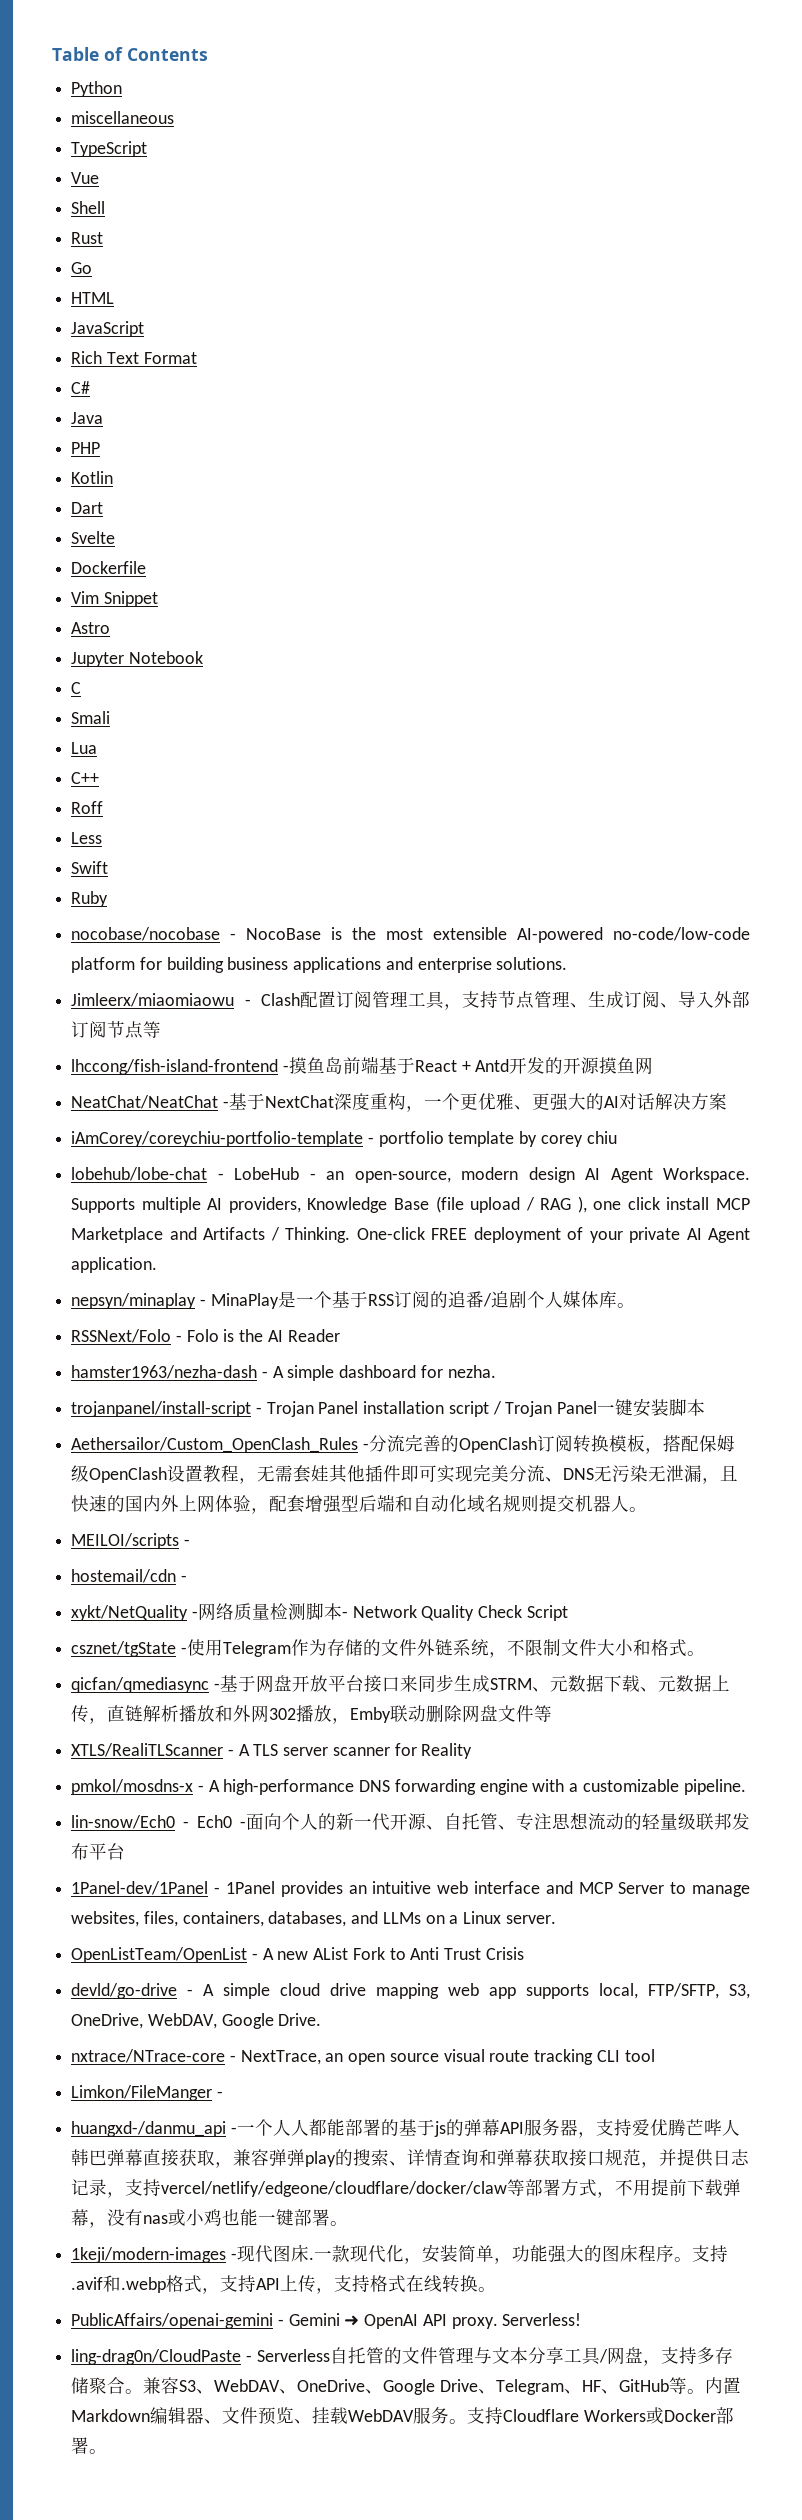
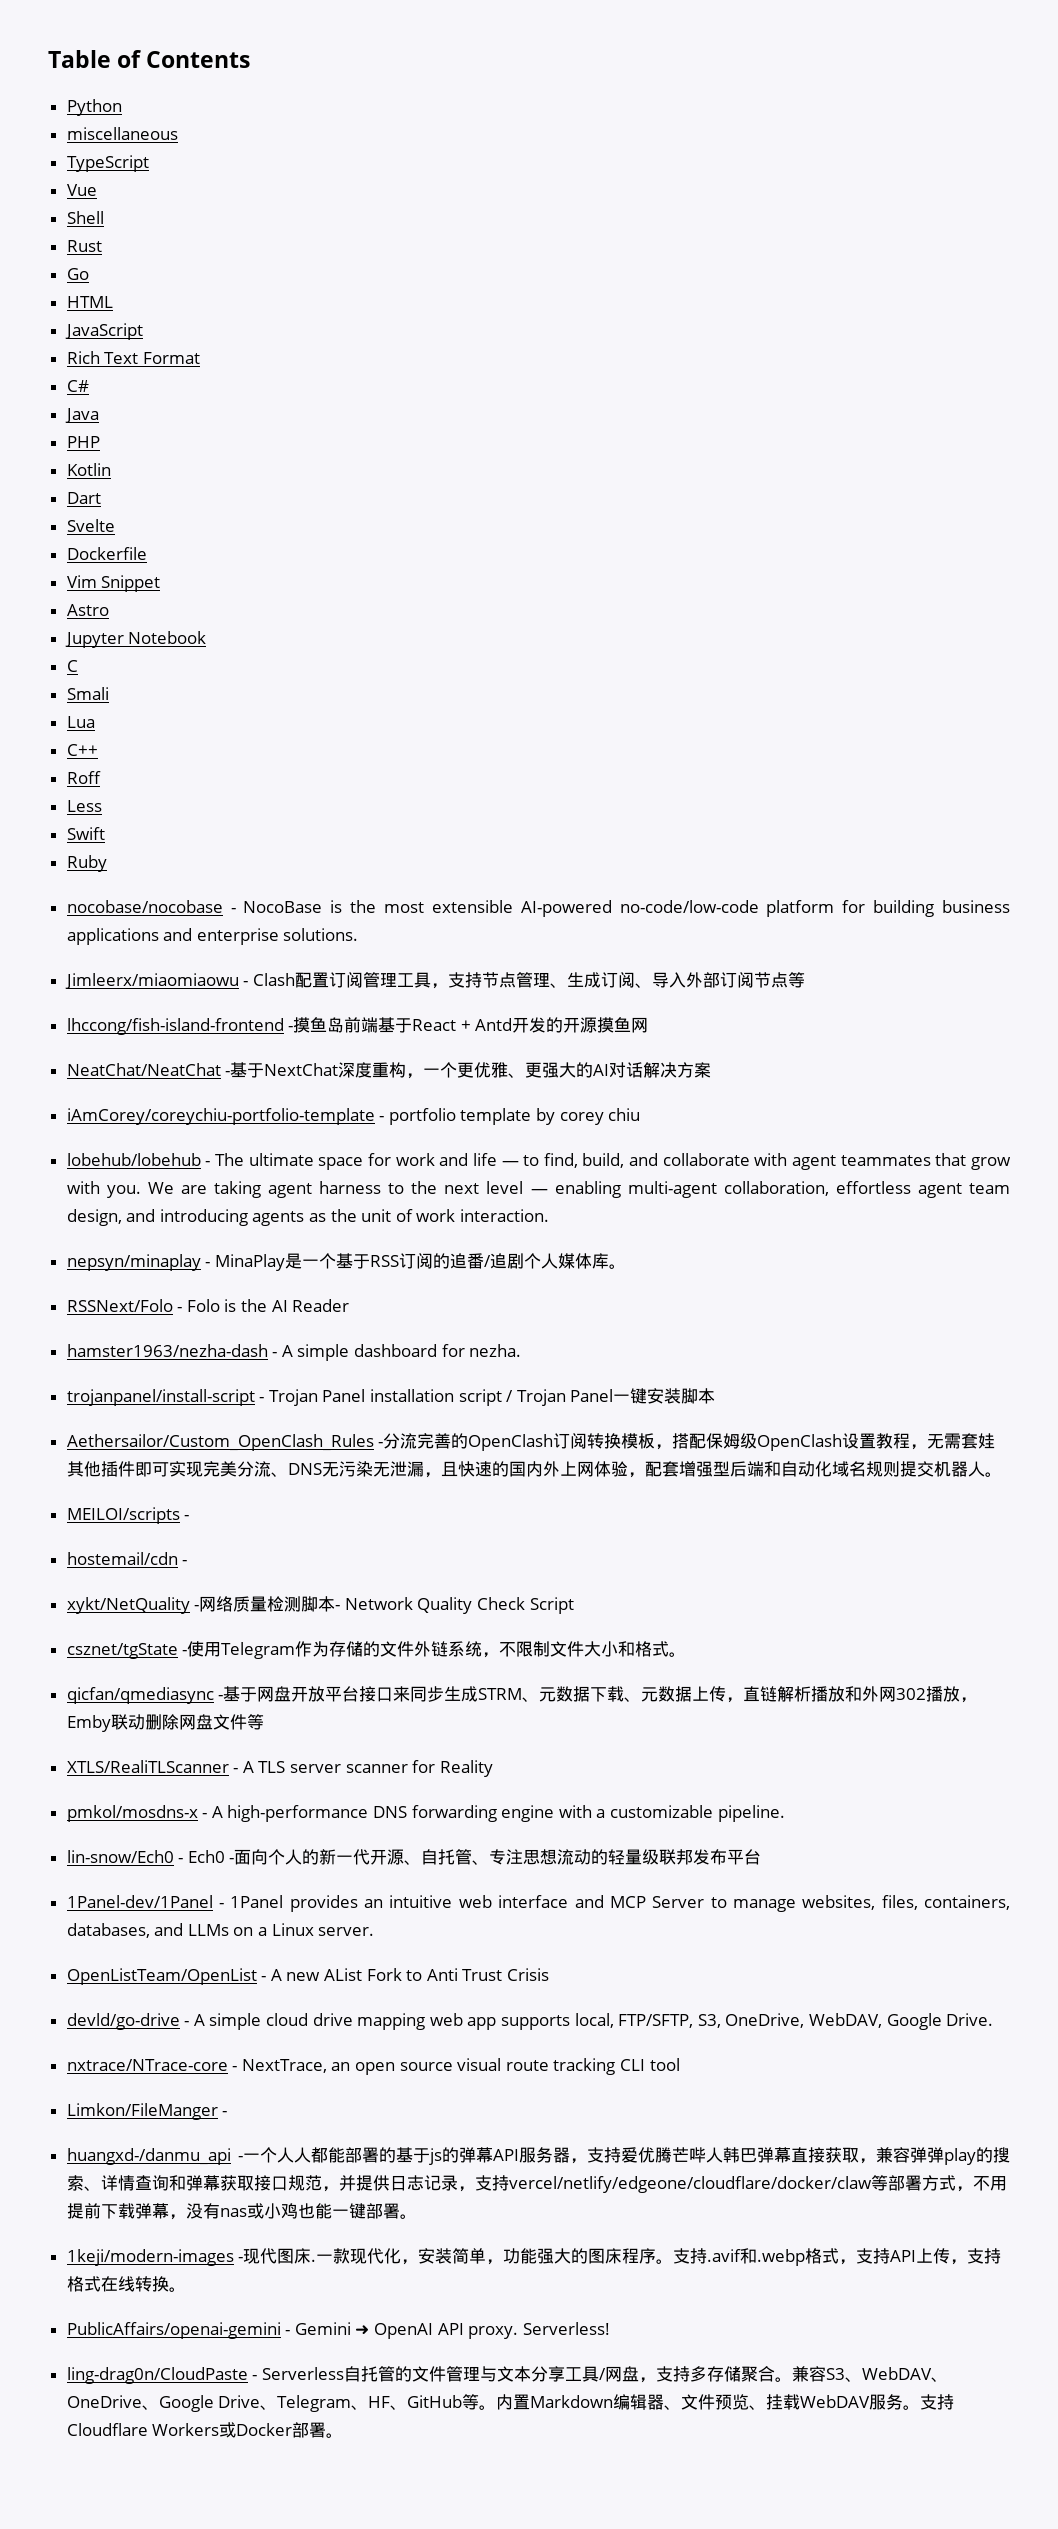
[71,1167,751,1183] [71,1196,751,1213] [71,1227,750,1243] [71,1257,158,1273] lobehub/lobe-chat - LobeHub - an open-source, modern design AI Agent Workspace. Supports multiple AI providers, Knowledge Base (file upload / RAG ), one click install MCP Marketplace and Artifacts / Thinking. One-click FREE deployment of your private AI Agent application. -> [66,1153,1012,1170] [66,1181,1011,1198] [66,1209,550,1226] lobehub/lobehub - The ultimate space for work and life — to find, build, and collaborate with agent teammates that grow with you. We are taking agent harness to the next level — enabling multi-agent collaboration, effortless agent team design, and introducing agents as the unit of work interaction.

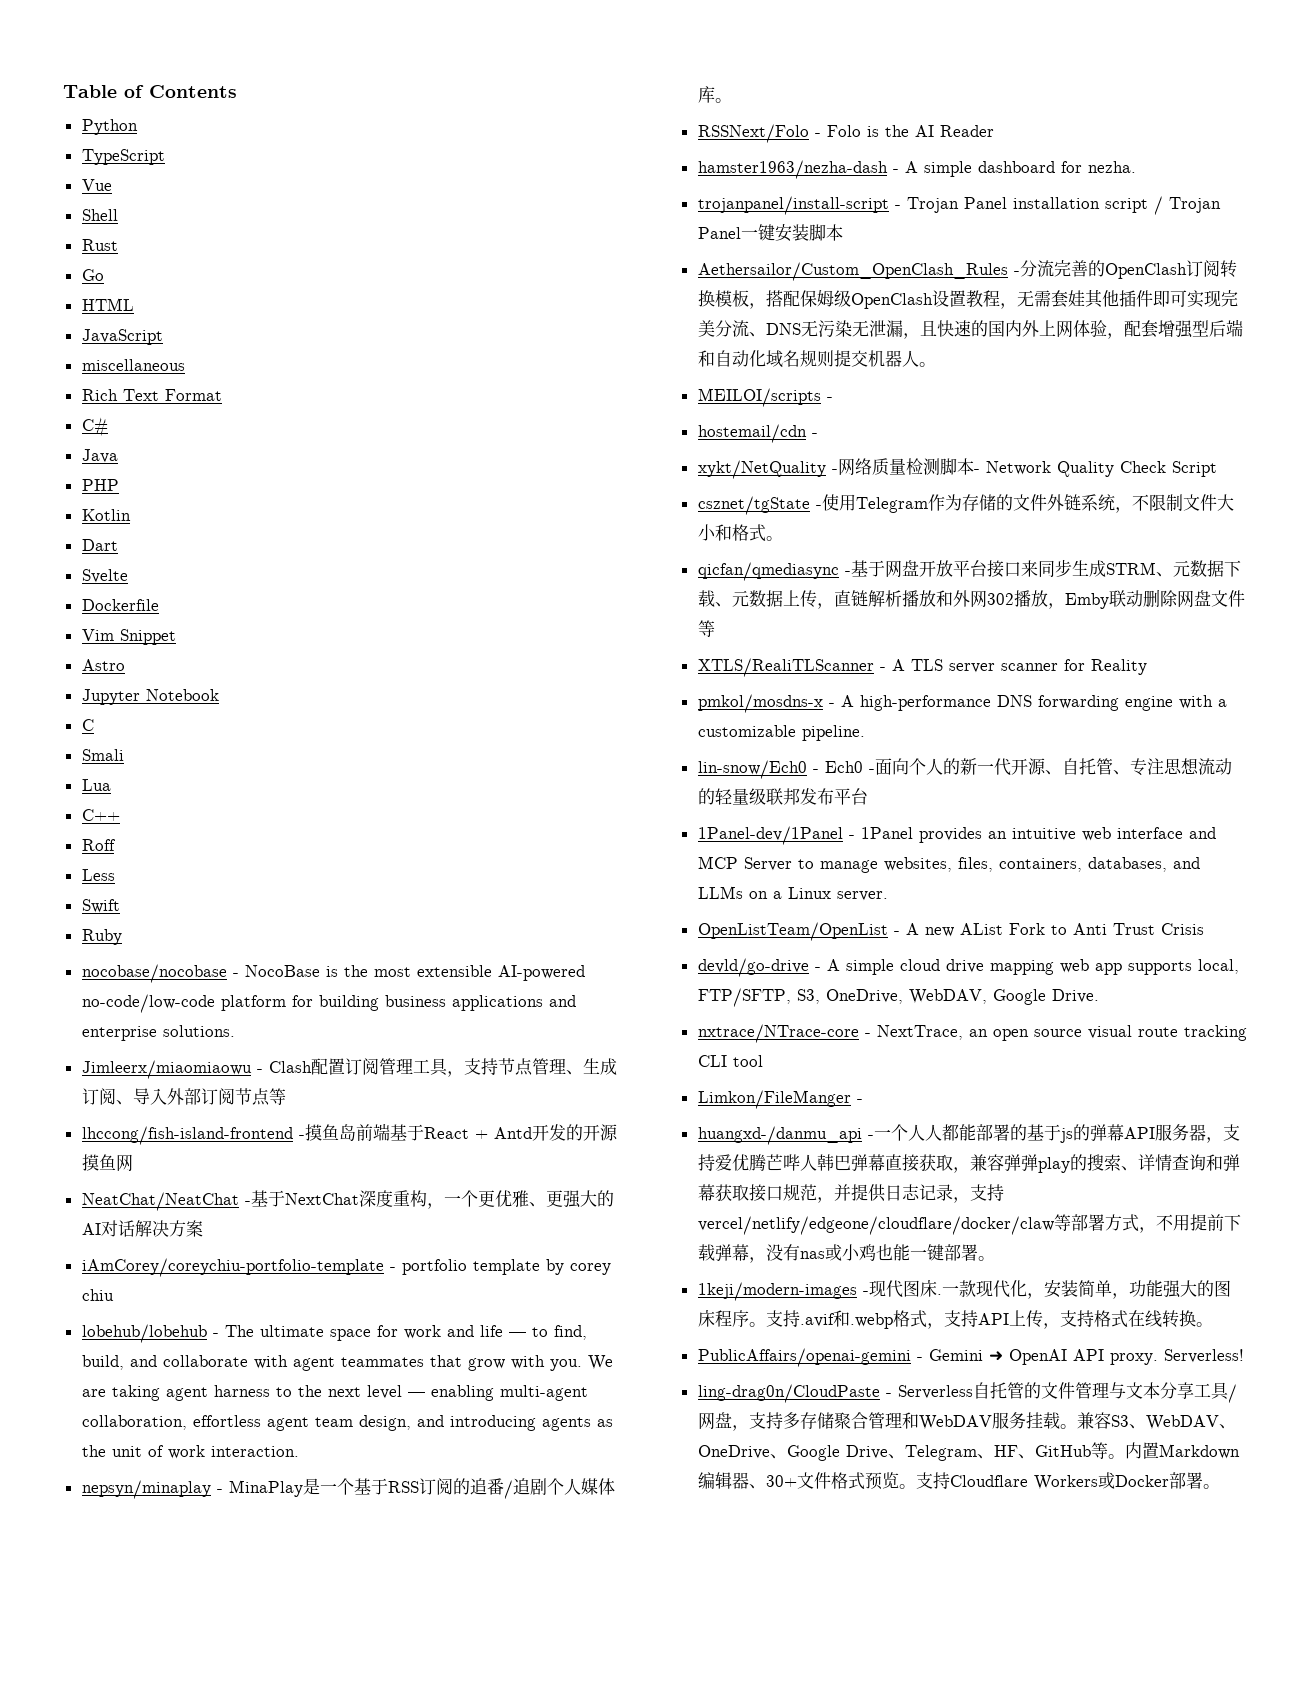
[66,127,178,140] // miscellaneous -> (138, 127) none
(143, 331) none -> [81,359,185,371] // miscellaneous
(775, 2374) none -> [867,1412,1060,1430] 管理和WebDAV服务挂载
[681,2394,904,2410] 文件预览、挂载WebDAV服务 -> [765,1472,899,1490] 30+文件格式预览

